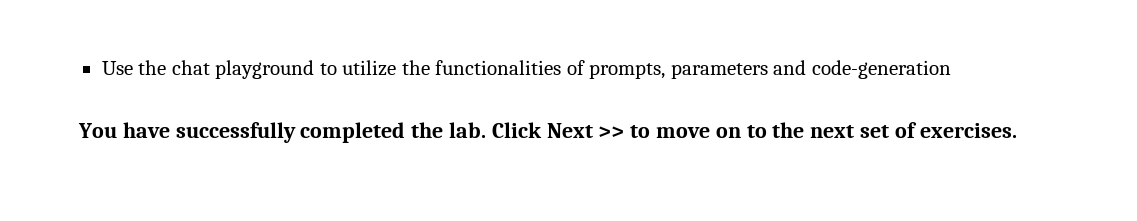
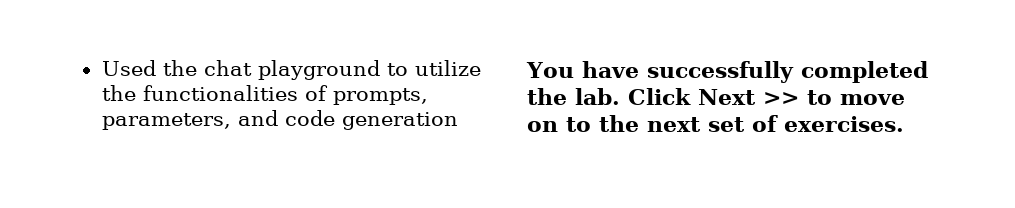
[101,61,133,75] Use -> [101,60,156,76] Used
[670,60,951,79] parameters and code-generation -> [101,110,458,130] parameters, and code generation

